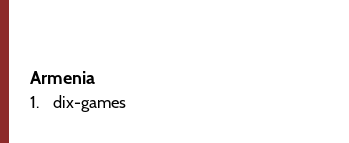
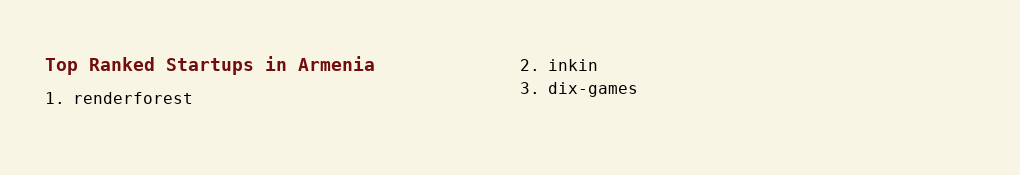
[30,71,95,84] [30,96,39,108] Armenia // 1. -> [45,56,375,75] [45,92,193,104] [520,59,598,71] [520,82,540,94] Top Ranked Startups in Armenia // 1. renderforest // 2. inkin // 3.

